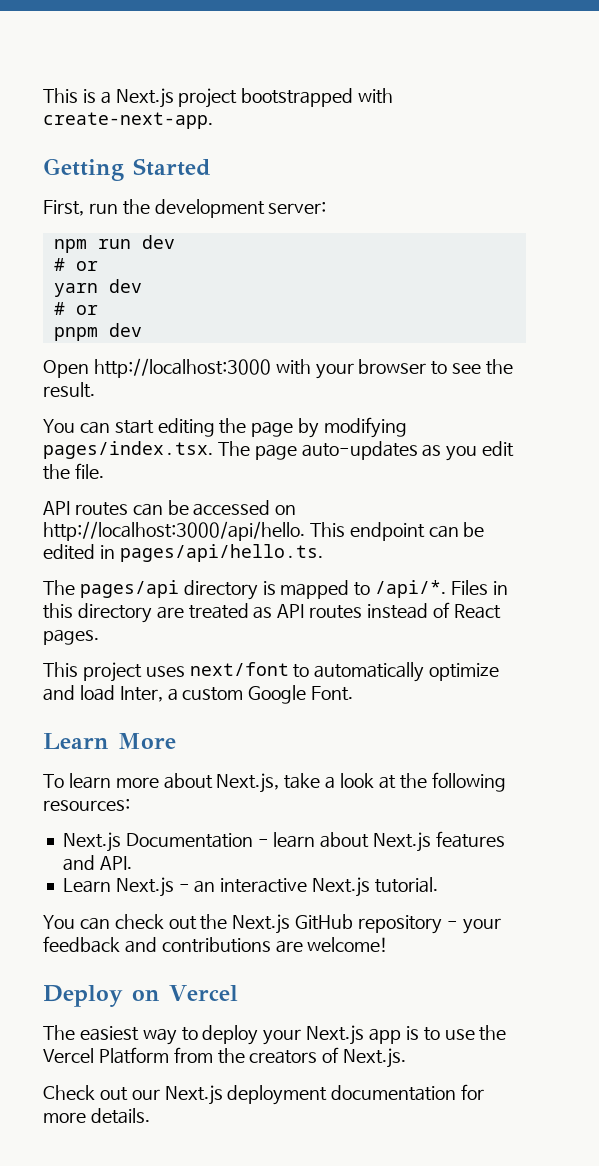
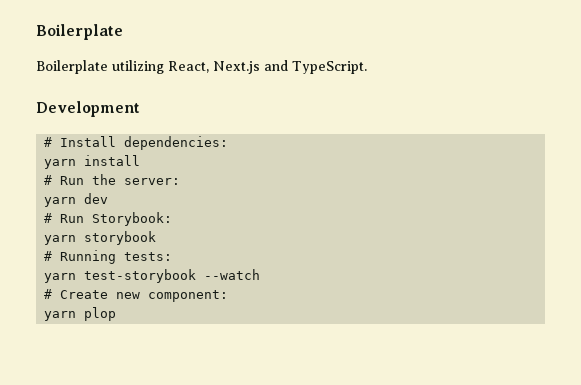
[43,88,394,108] [43,112,213,129] [43,158,211,181] [43,199,327,218] [53,235,175,253] [53,258,98,271] [53,279,142,297] [53,302,98,315] [53,323,142,341] [43,358,514,379] [43,382,95,398] [43,417,407,438] [43,441,515,461] [43,463,104,480] [43,500,297,516] [43,521,485,541] [43,544,323,562] [43,580,508,600] [43,602,501,623] [43,629,99,645] [43,662,500,682] [43,685,354,704] [43,733,176,749] [43,772,506,793] [43,798,130,811] [62,831,505,852] [62,855,132,871] [62,877,438,897] [43,914,501,934] [43,936,389,953] [43,985,238,1007] [43,1025,507,1045] [43,1047,407,1068] [43,1084,485,1105] [43,1108,150,1124] This is a Next.js project bootstrapped with create-next-app. // Getting Started // First, run the development server: // npm run dev // # or // yarn dev // # or // pnpm dev // Open http://localhost:3000 with your browser to see the result. // You can start editing the page by modifying pages/index.tsx. The page auto-updates as you edit the file. // API routes can be accessed on http://localhost:3000/api/hello. This endpoint can be edited in pages/api/hello.ts. // The pages/api directory is mapped to /api/*. Files in this directory are treated as API routes instead of React pages. // This project uses next/font to automatically optimize and load Inter, a custom Google Font. // Learn More // To learn more about Next.js, take a look at the following resources: // Next.js Documentation - learn about Next.js features and API. // Learn Next.js - an interactive Next.js tutorial. // You can check out the Next.js GitHub repository - your feedback and contributions are welcome! // Deploy on Vercel // The easiest way to deploy your Next.js app is to use the Vercel Platform from the creators of Next.js. // Check out our Next.js deployment documentation for more details. -> [36,24,123,40] [36,60,367,74] [36,101,140,117] [44,136,229,150] [44,155,141,169] [44,174,181,185] [44,193,109,207] [44,212,173,226] [44,231,157,245] [44,250,173,264] [44,269,261,283] [44,289,229,302] [44,307,117,321] Boilerplate // Boilerplate utilizing React, Next.js and TypeScript. // Development // # Install dependencies: // yarn install // # Run the server: // yarn dev // # Run Storybook: // yarn storybook // # Running tests: // yarn test-storybook --watch // # Create new component: // yarn plop

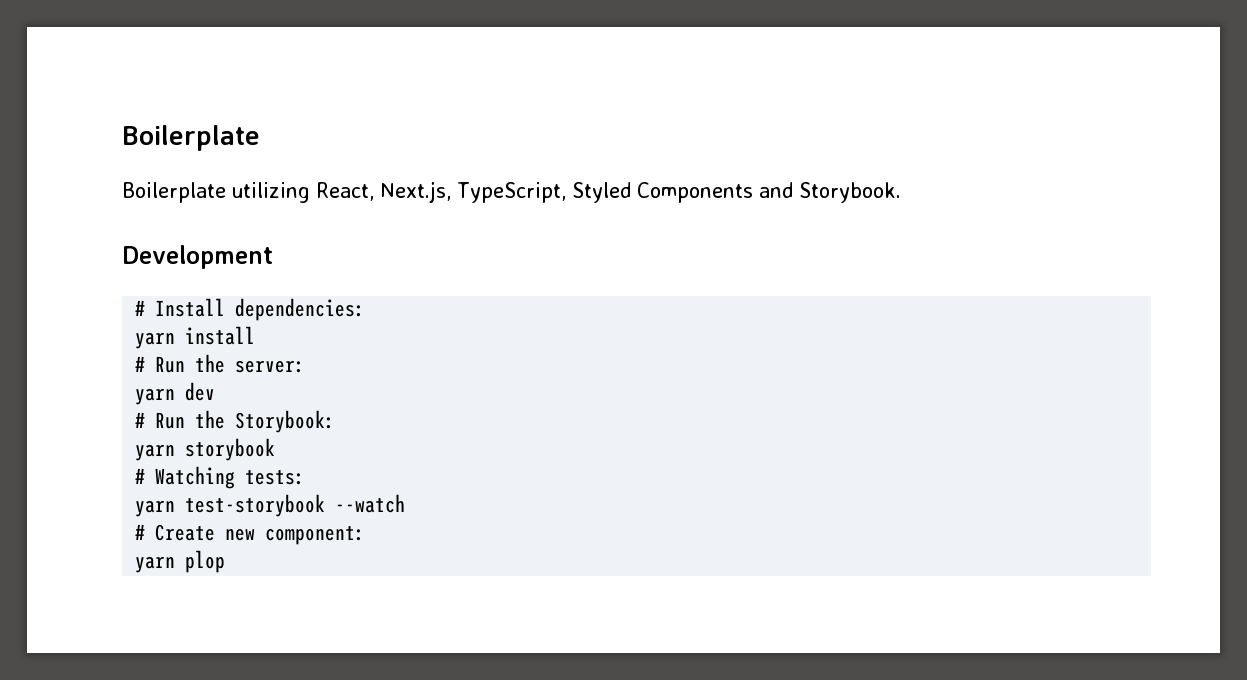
[213,60,367,74] Next.js and TypeScript. -> [380,181,901,203] Next.js, TypeScript, Styled Components and Storybook.
(85, 218) none -> [195,410,226,429] the
[60,250,117,264] Running -> [155,466,236,489] Watching

